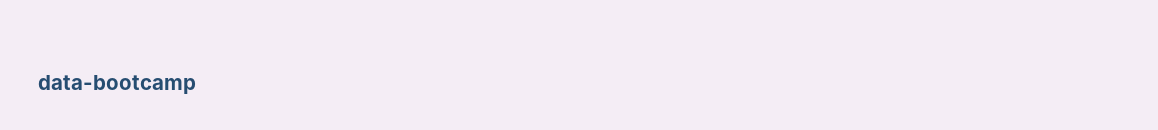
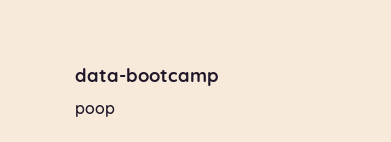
(196, 84) none -> [75,105,115,117] // poop

